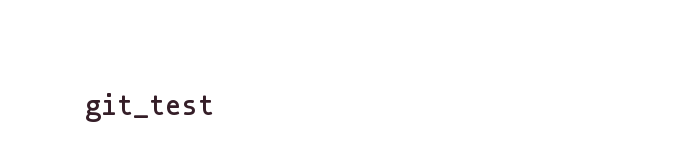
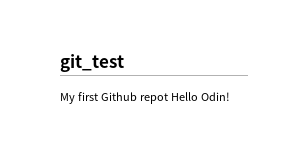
(214, 107) none -> [60,92,230,104] // My first Github repot Hello Odin!

